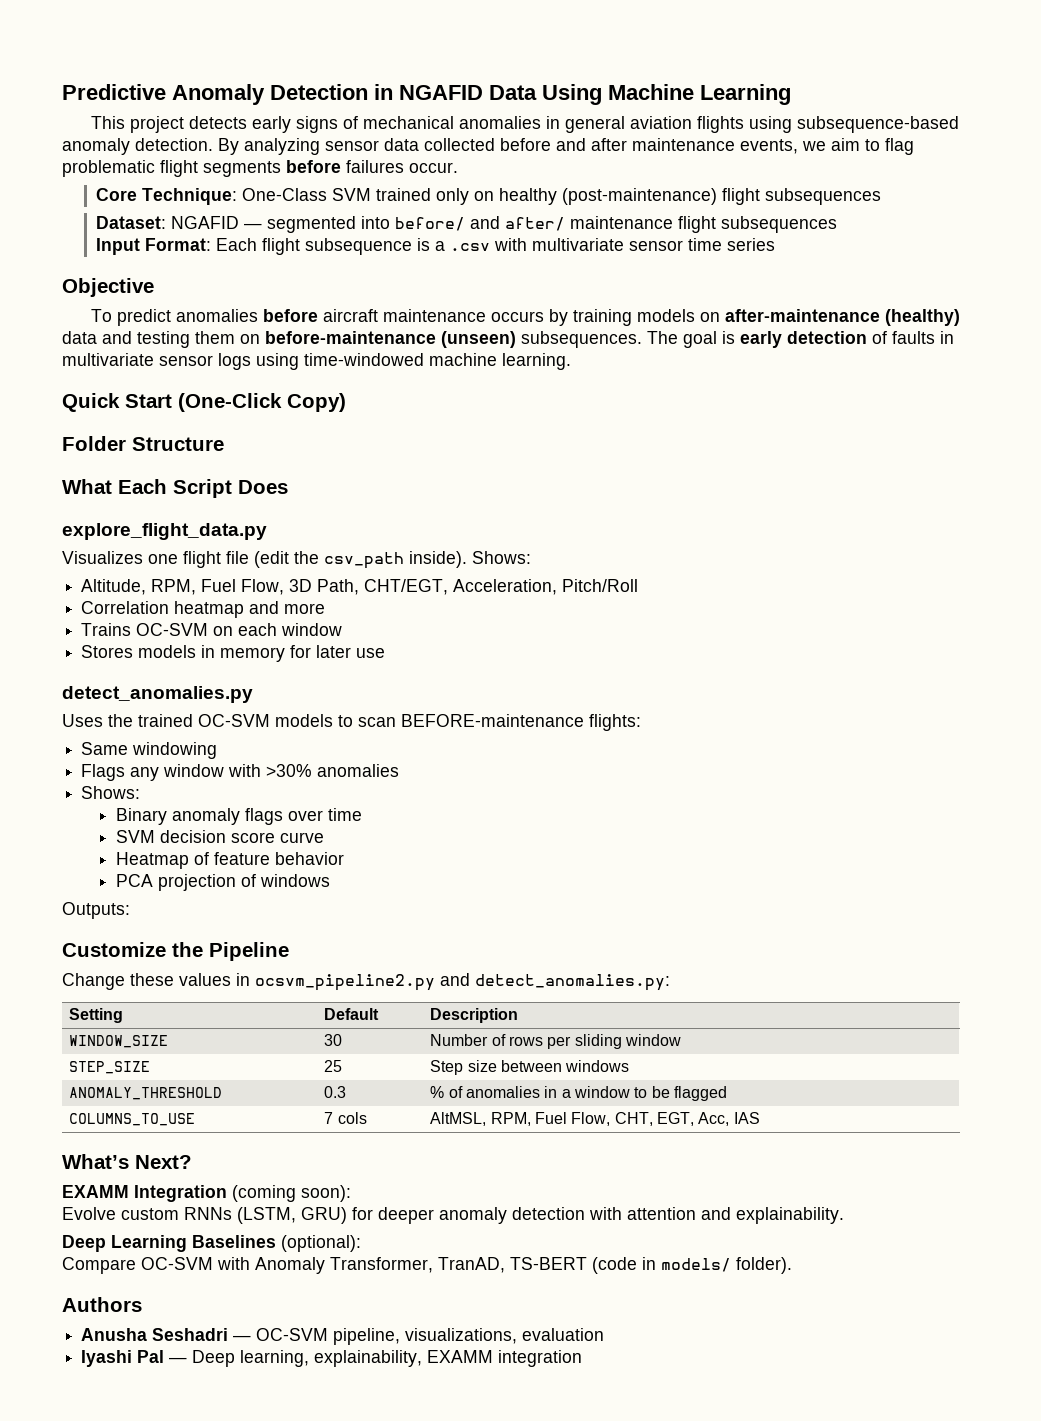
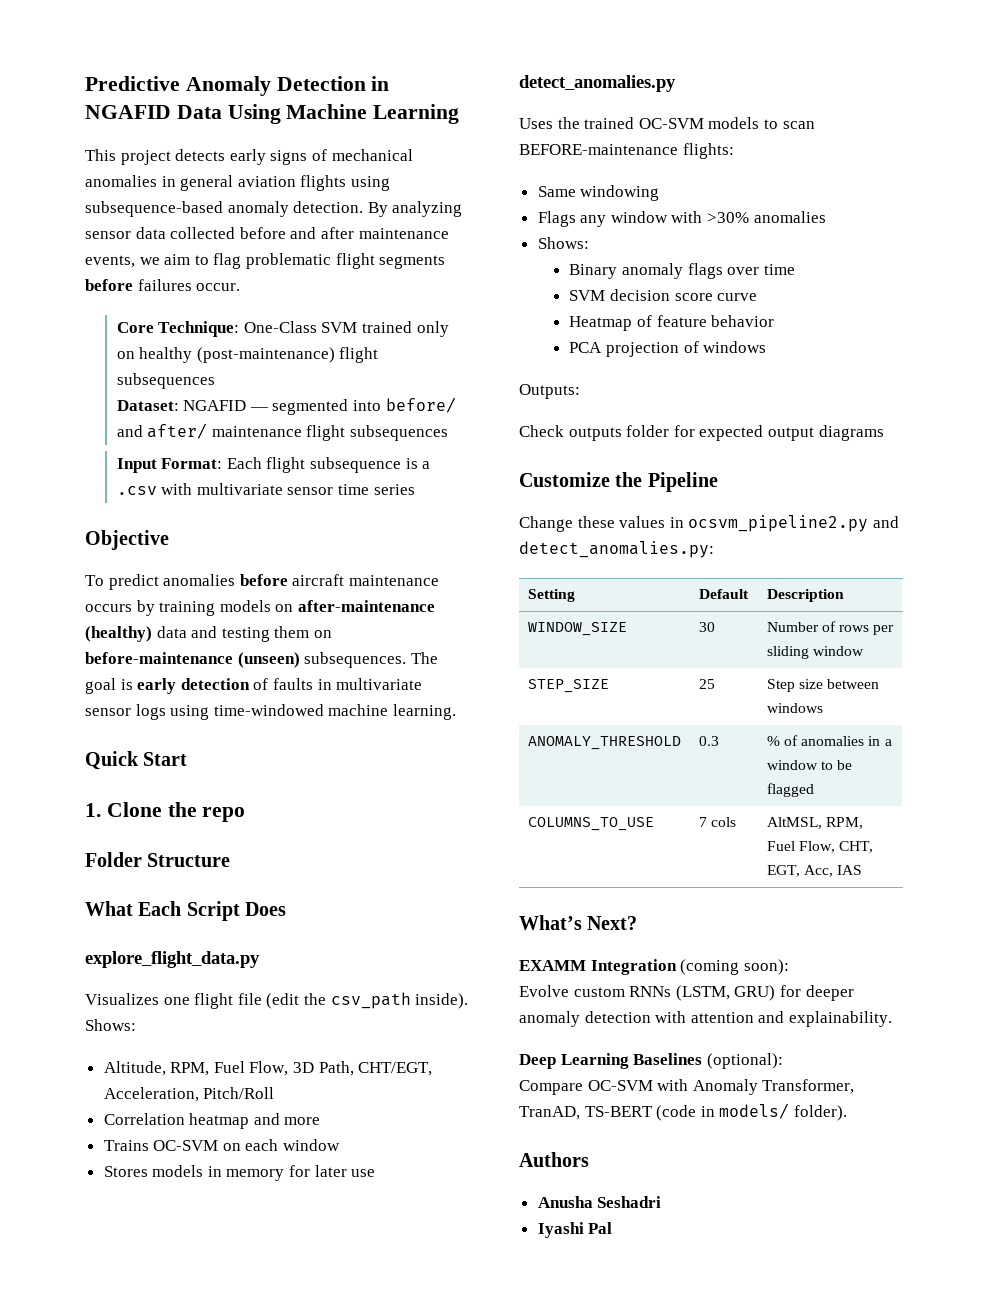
[178,393,346,412] (One-Click Copy) -> [85,802,246,822] // 1. Clone the repo
(130, 910) none -> [519,425,884,441] // Check outputs folder for expected output diagrams
[233,1328,605,1345] [81,1350,583,1367] — OC-SVM pipeline, visualizations, evaluation // Iyashi Pal — Deep learning, explainability, EXAMM integration -> [537,1222,613,1238] // Iyashi Pal

